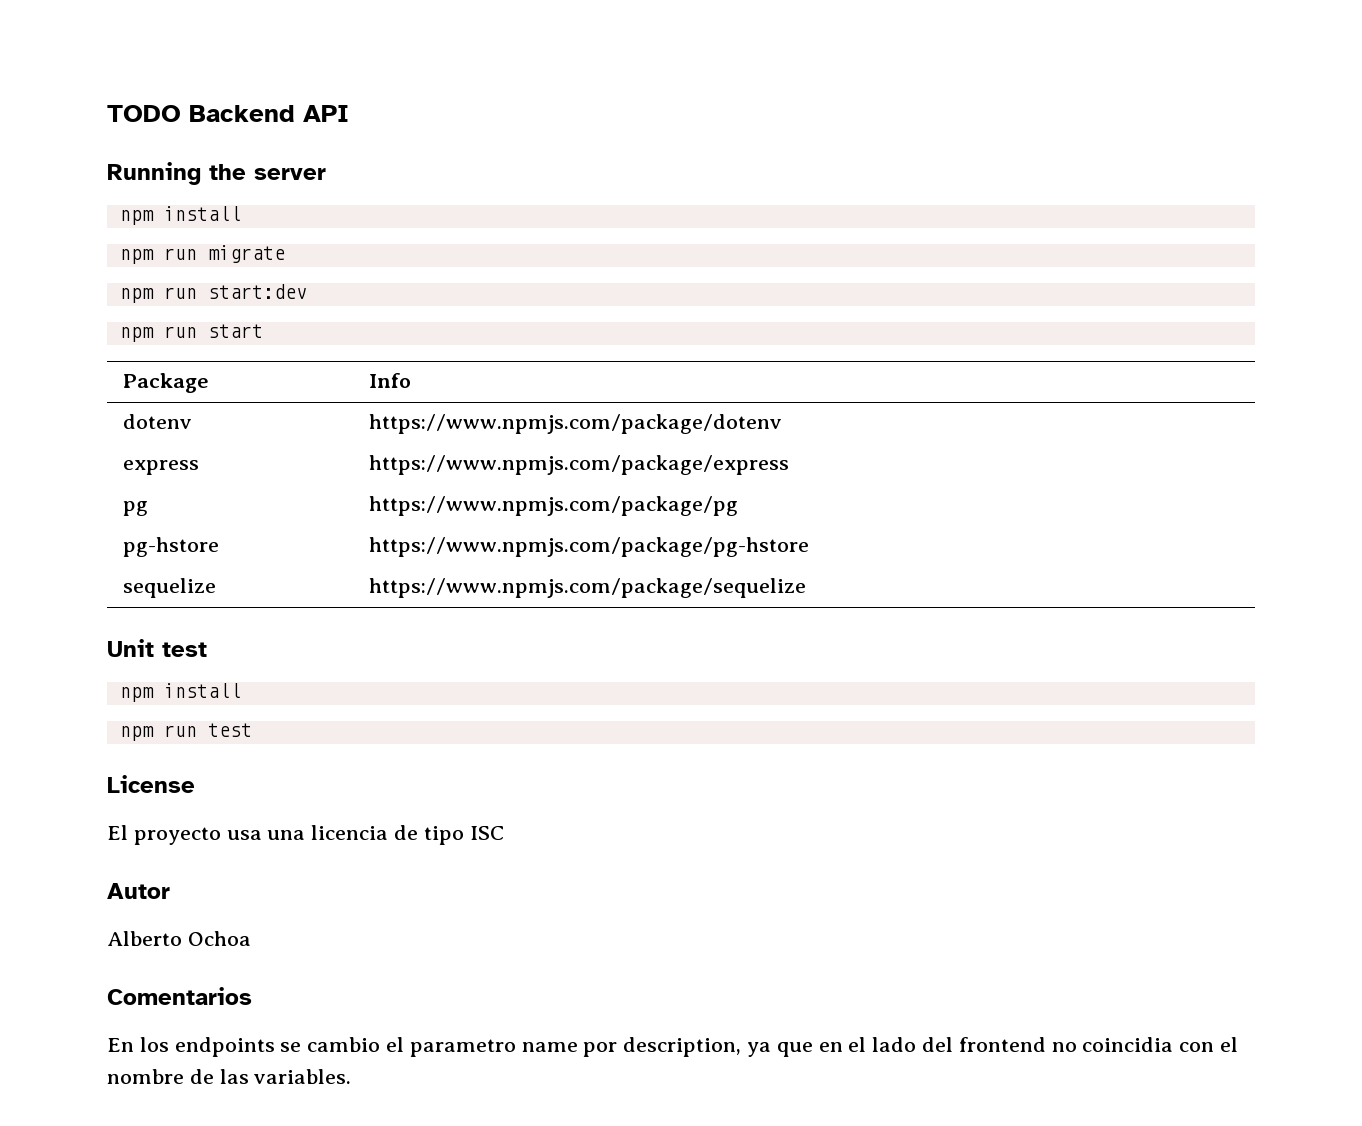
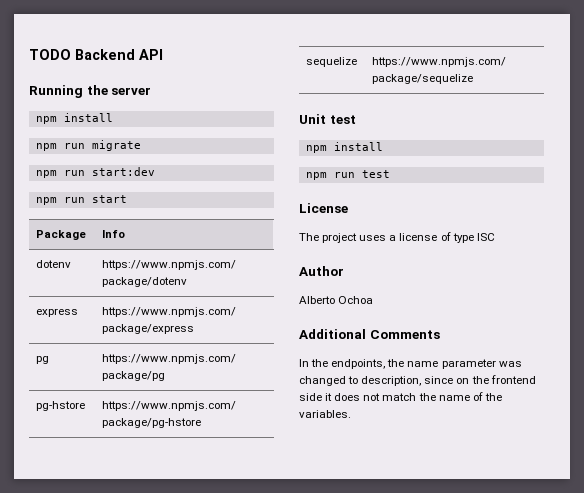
[107,825,464,845] El proyecto usa una licencia de tipo -> [299,232,474,243] The project uses a license of type
[107,883,170,899] Autor -> [299,266,344,276] Author
[107,987,252,1005] [107,1037,1239,1057] [107,1069,249,1084] Comentarios // En los endpoints se cambio el parametro name por description, ya que en el lado del frontend no coincidia con el nombre de las -> [299,329,440,339] [299,359,522,369] [299,375,536,386] [299,392,502,401] Additional Comments // In the endpoints, the name parameter was changed to description, since on the frontend side it does not match the name of the

